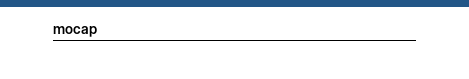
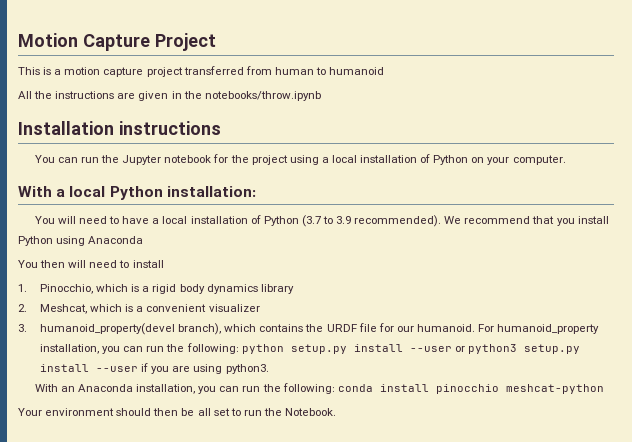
[53,26,97,37] mocap -> [18,33,216,51] [18,66,385,77] [18,91,321,101] [18,121,221,135] [34,154,566,165] [18,186,256,200] [34,215,609,227] [18,236,144,246] [18,260,164,268] [18,284,294,294] [18,304,260,314] [18,323,600,335] [40,343,580,354] [40,363,269,374] [34,383,604,394] [18,408,337,416] Motion Capture Project // This is a motion capture project transferred from human to humanoid // All the instructions are given in the notebooks/throw.ipynb // Installation instructions // You can run the Jupyter notebook for the project using a local installation of Python on your computer. // With a local Python installation: // You will need to have a local installation of Python (3.7 to 3.9 recommended). We recommend that you install Python using Anaconda // You then will need to install // 1. Pinocchio, which is a rigid body dynamics library // 2. Meshcat, which is a convenient visualizer // 3. humanoid_property(devel branch), which contains the URDF file for our humanoid. For humanoid_property installation, you can run the following: python setup.py install --user or python3 setup.py install --user if you are using python3. // With an Anaconda installation, you can run the following: conda install pinocchio meshcat-python // Your environment should then be all set to run the Notebook.

